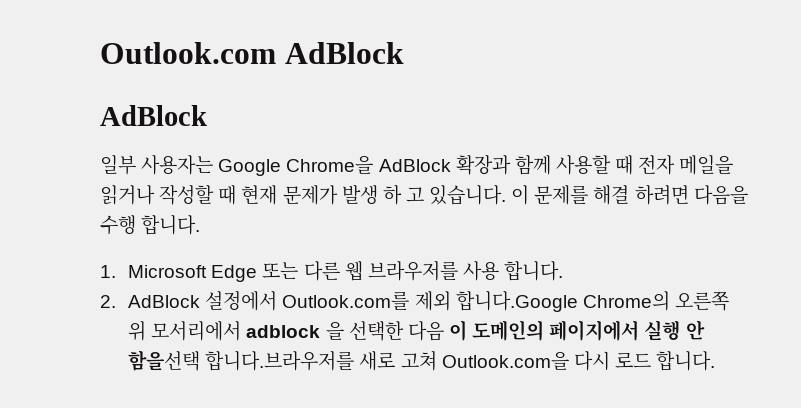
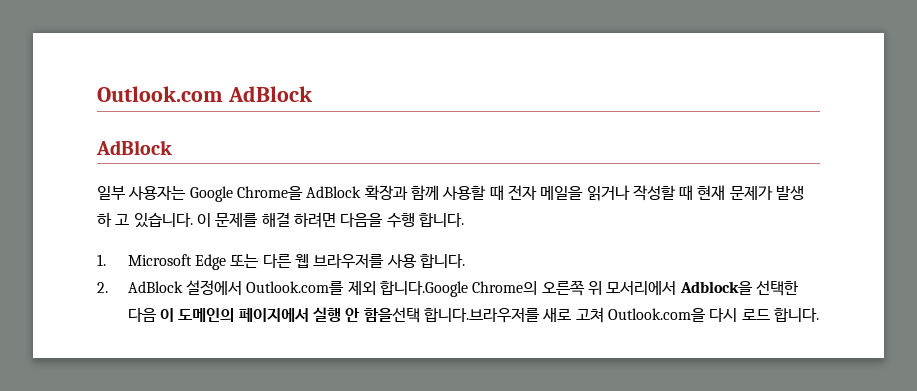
[246,322,344,340] adblock 을 -> [679,281,753,295] Adblock을

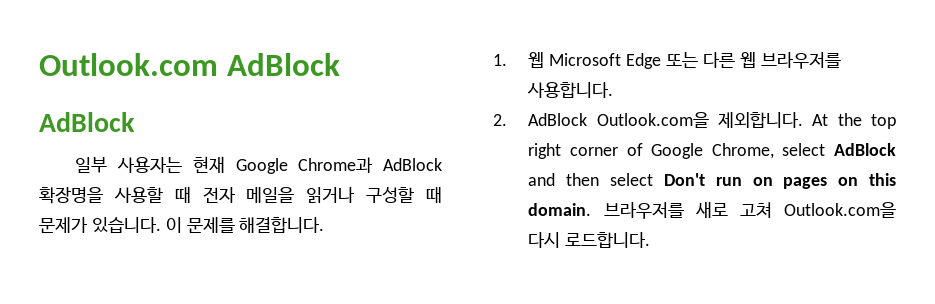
[189,185,439,202] Google Chrome을 AdBlock 확장과 함께 -> [192,156,442,174] [39,187,103,204] 현재 Google Chrome과 AdBlock 확장명을
[632,185,805,201] [97,212,464,228] 작성할 때 현재 문제가 발생 하 고 있습니다. 이 문제를 해결 하려면 다음을 수행 합니다. -> [366,186,443,203] [39,217,325,233] 구성할 때 문제가 있습니다. 이 문제를 해결합니다.
(106, 260) none -> [528,52,545,68] 웹
[386,254,465,268] 사용 합니다. -> [527,82,614,98] 사용합니다.
[186,280,799,297] [127,307,540,323] 설정에서 Outlook.com를 제외 합니다.Google Chrome의 오른쪽 위 모서리에서 Adblock을 선택한 다음 이 도메인의 페이지에서 실행 안 함을선택 합니다.브라우저를 -> [596,112,896,129] [528,143,896,159] [528,173,896,189] [528,202,684,219] Outlook.com을 제외합니다. At the top right corner of Google Chrome, select AdBlock and then select Don't run on pages on this domain. 브라우저를
[741,308,819,322] 로드 합니다. -> [565,232,651,248] 로드합니다.

